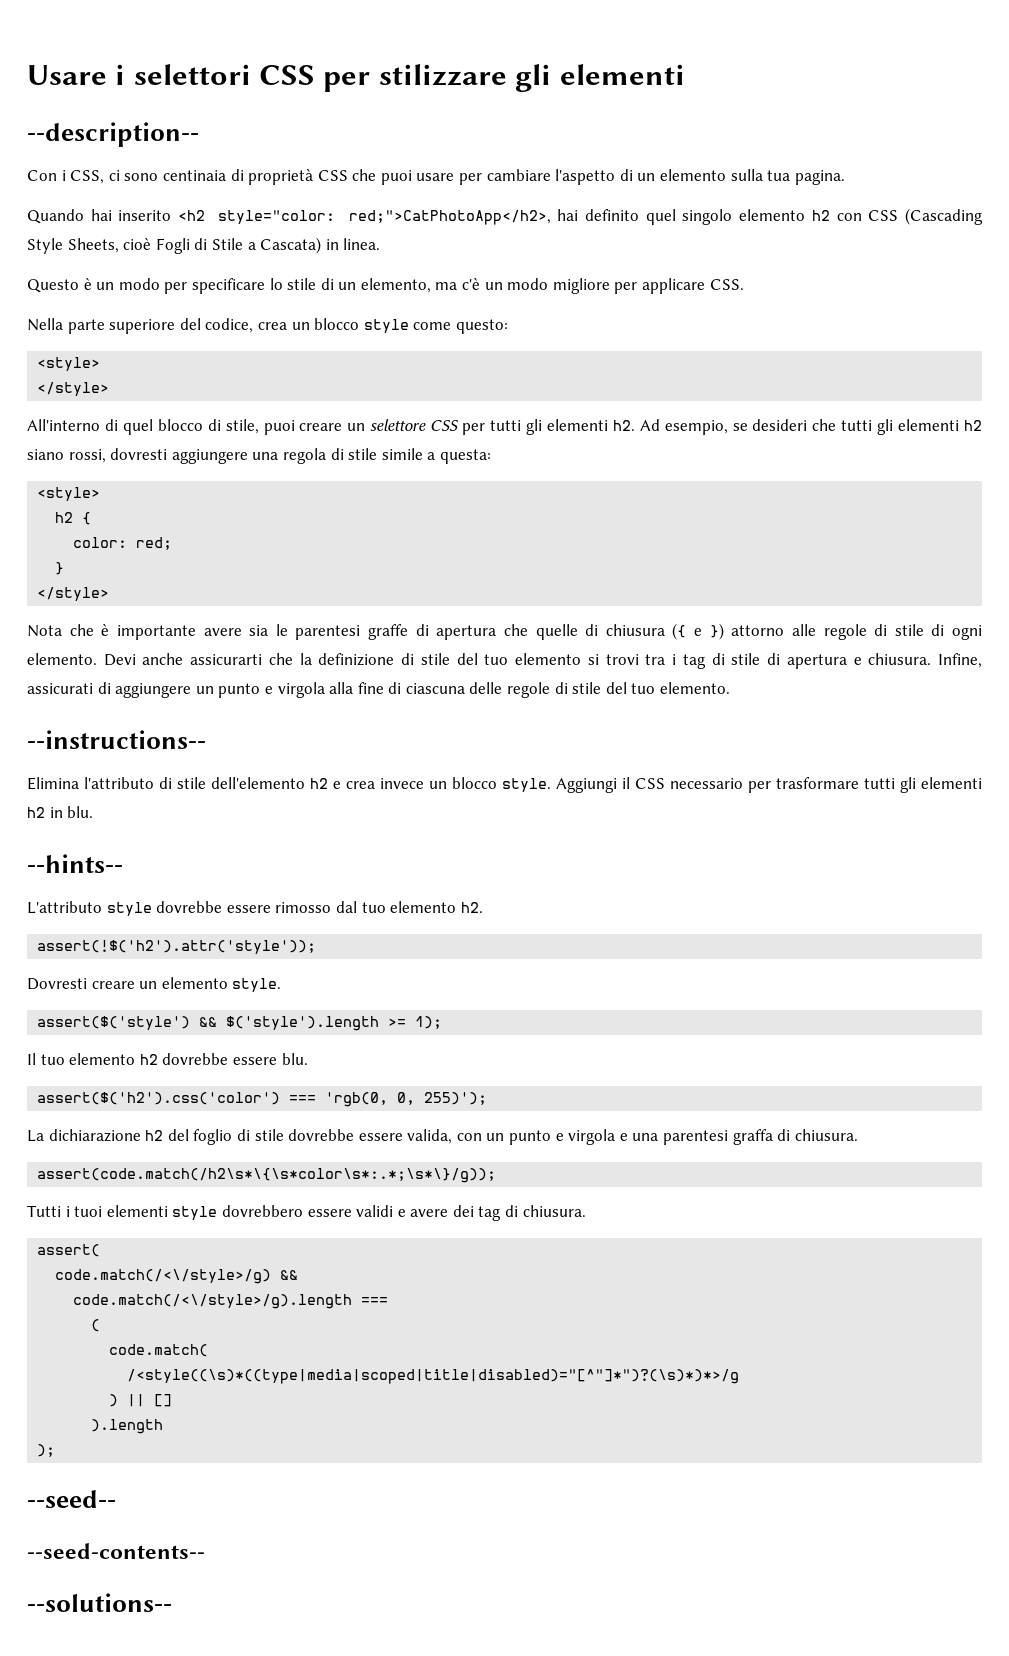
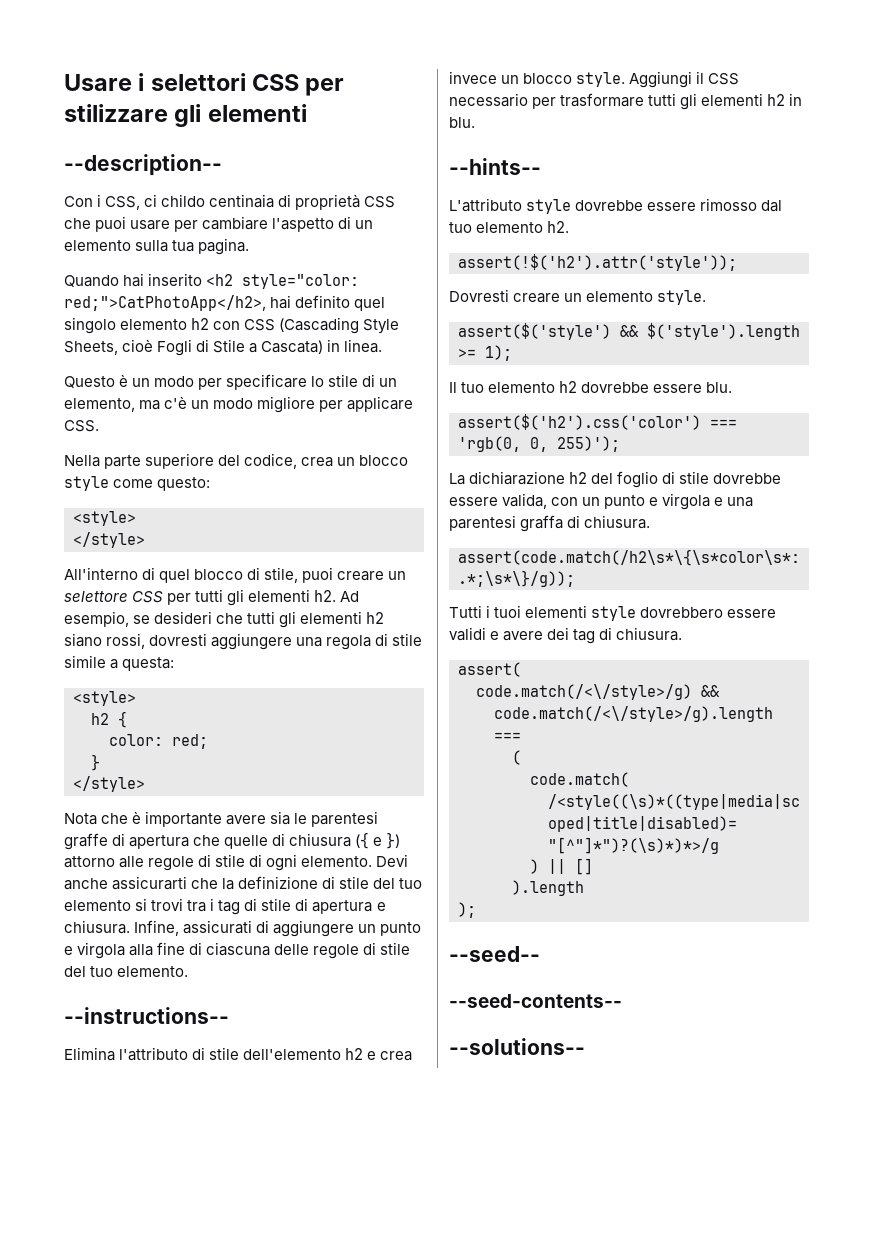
[124,173,159,181] sono -> [161,194,206,207] childo

